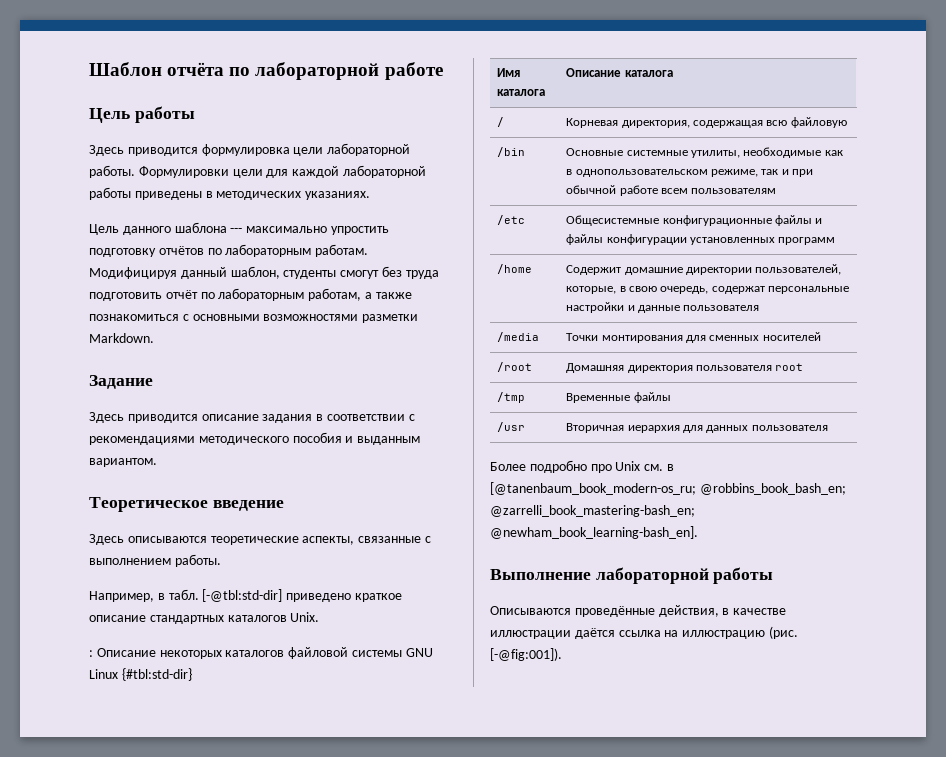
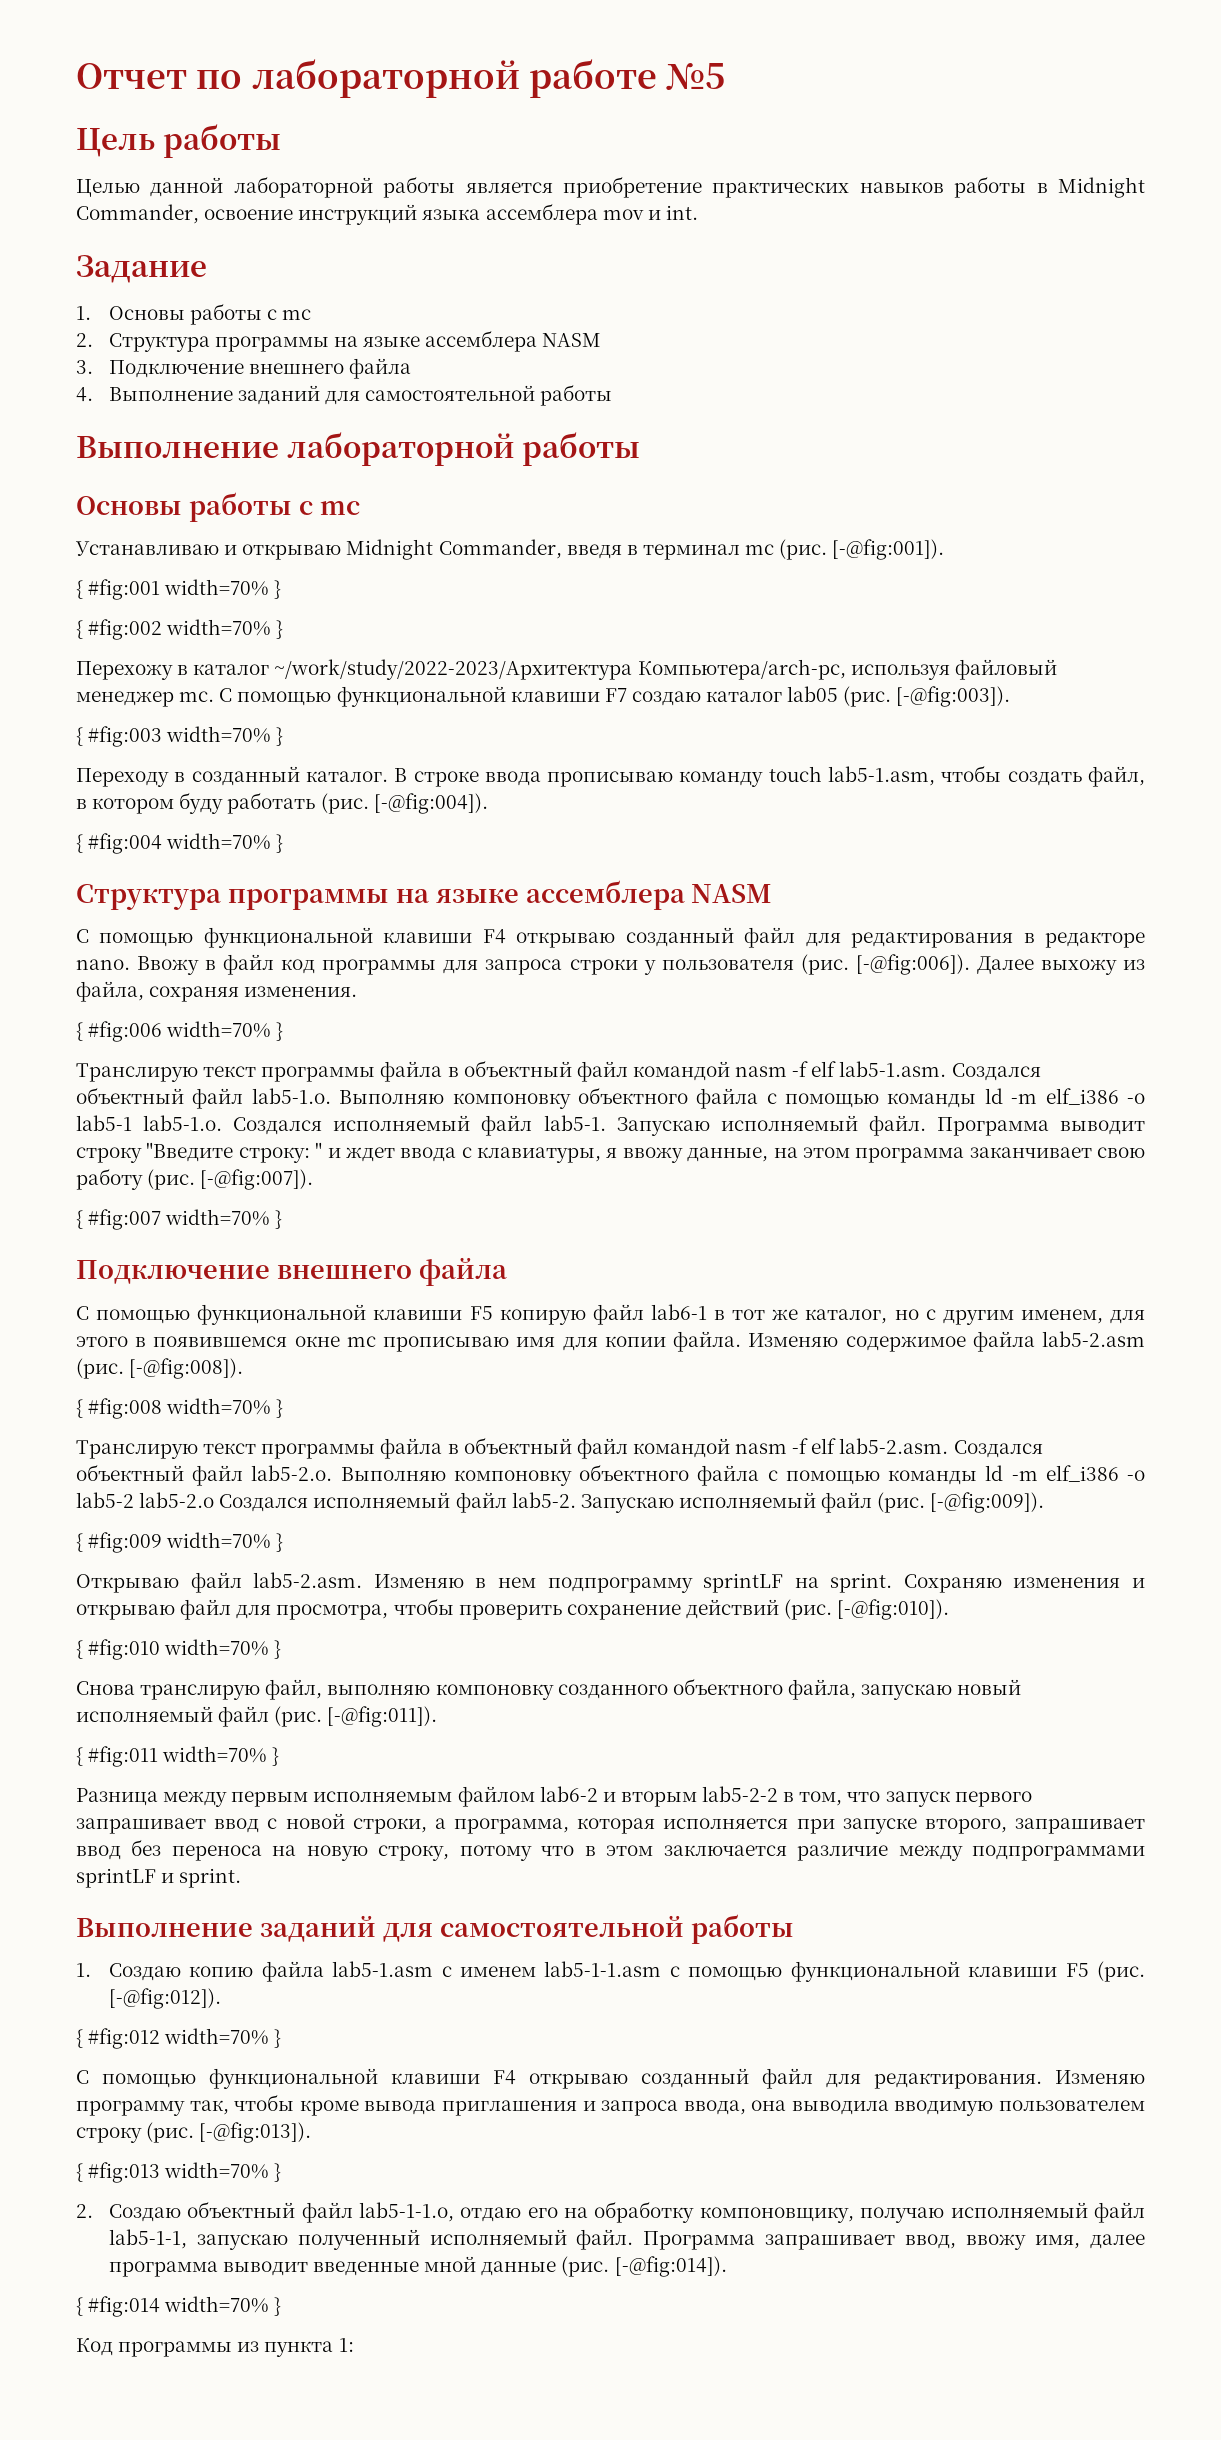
[89,62,225,76] Шаблон отчёта -> [76,63,187,89] Отчет
(443, 71) none -> [666,63,727,90] №5
[89,143,411,156] [89,165,426,178] [89,187,371,200] [89,222,389,235] [89,244,369,257] [89,266,439,279] [89,288,412,301] [89,314,419,323] [89,333,154,343] [89,375,153,389] [89,412,415,423] [89,432,421,445] [89,458,157,467] [89,497,284,512] [89,534,431,545] [89,554,221,567] [89,589,402,602] [89,612,320,624] [89,647,433,659] [89,668,192,681] [497,68,521,77] [497,89,546,96] [566,68,673,77] [497,117,505,127] [566,117,847,128] [497,147,526,157] [566,147,843,158] [566,169,814,177] [566,185,777,196] [497,215,526,225] [566,215,823,226] [566,234,836,245] [497,264,533,274] [566,264,842,275] [566,286,850,294] [566,302,760,313] [497,332,540,342] [566,332,821,343] [497,362,533,372] [566,363,804,373] [497,392,526,403] [566,392,671,403] [497,422,526,432] [566,423,828,433] [490,460,674,473] [490,482,846,495] [490,505,695,517] [490,526,698,539] [490,567,774,584] [490,605,787,617] [490,626,798,639] [490,648,562,661] Здесь приводится формулировка цели лабораторной работы. Формулировки цели для каждой лабораторной работы приведены в методических указаниях. // Цель данного шаблона --- максимально упростить подготовку отчётов по лабораторным работам. Модифицируя данный шаблон, студенты смогут без труда подготовить отчёт по лабораторным работам, а также познакомиться с основными возможностями разметки Markdown. // Задание // Здесь приводится описание задания в соответствии с рекомендациями методического пособия и выданным вариантом. // Теоретическое введение // Здесь описываются теоретические аспекты, связанные с выполнением работы. // Например, в табл. [-@tbl:std-dir] приведено краткое описание стандартных каталогов Unix. // : Описание некоторых каталогов файловой системы GNU Linux {#tbl:std-dir} // Имя каталога | Описание каталога // / | Корневая директория, содержащая всю файловую // /bin | Основные системные утилиты, необходимые как в однопользовательском режиме, так и при обычной работе всем пользователям // /etc | Общесистемные конфигурационные файлы и файлы конфигурации установленных программ // /home | Содержит домашние директории пользователей, которые, в свою очередь, содержат персональные настройки и данные пользователя // /media | Точки монтирования для сменных носителей // /root | Домашняя директория пользователя root // /tmp | Временные файлы // /usr | Вторичная иерархия для данных пользователя // Более подробно про Unix см. в [@tanenbaum_book_modern-os_ru; @robbins_book_bash_en; @zarrelli_book_mastering-bash_en; @newham_book_learning-bash_en]. // Выполнение лабораторной работы // Описываются проведённые действия, в качестве иллюстрации даётся ссылка на иллюстрацию (рис. [-@fig:001]). -> [76,176,1145,198] [76,203,698,225] [76,255,207,283] [76,303,312,325] [76,330,602,352] [76,358,412,379] [76,384,613,406] [76,432,640,466] [76,492,360,522] [75,539,945,560] [76,579,282,600] [76,619,284,640] [76,659,1057,680] [76,686,1011,707] [76,726,284,747] [76,765,1145,787] [76,792,488,814] [76,833,284,854] [76,880,773,910] [76,927,1146,948] [76,954,1146,975] [76,981,358,1002] [76,1021,284,1042] [76,1060,1041,1082] [76,1087,1145,1109] [76,1115,1145,1136] [76,1142,1145,1163] [76,1168,314,1190] [76,1209,283,1230] [76,1257,507,1286] [76,1304,1145,1325] [76,1331,1146,1352] [76,1358,244,1379] [76,1398,284,1419] [76,1437,1043,1459] [76,1464,1146,1486] [76,1492,1045,1513] [76,1532,284,1553] [76,1572,1146,1593] [76,1598,950,1620] [76,1639,282,1660] [76,1678,1022,1700] [76,1706,438,1727] [76,1746,280,1767] [76,1786,1032,1807] [76,1813,1145,1834] [76,1839,1145,1861] [76,1868,242,1888] [76,1914,794,1944] [76,1961,1145,1982] [108,1988,221,2009] [76,2028,282,2049] [76,2068,1145,2089] [76,2094,1146,2116] [76,2122,312,2143] [76,2162,282,2183] [76,2201,1145,2223] [108,2229,1146,2250] [108,2256,727,2277] [76,2296,282,2317] [76,2338,354,2357] Целью данной лабораторной работы является приобретение практических навыков работы в Midnight Commander, освоение инструкций языка ассемблера mov и int. // Задание // 1. Основы работы с mc // 2. Структура программы на языке ассемблера NASM // 3. Подключение внешнего файла // 4. Выполнение заданий для самостоятельной работы // Выполнение лабораторной работы // Основы работы с mc // Устанавливаю и открываю Midnight Commander, введя в терминал mc (рис. [-@fig:001]). // { #fig:001 width=70% } // { #fig:002 width=70% } // Перехожу в каталог ~/work/study/2022-2023/Архитектура Компьютера/arch-pc, используя файловый менеджер mc. С помощью функциональной клавиши F7 создаю каталог lab05 (рис. [-@fig:003]). // { #fig:003 width=70% } // Переходу в созданный каталог. В строке ввода прописываю команду touch lab5-1.asm, чтобы создать файл, в котором буду работать (рис. [-@fig:004]). // { #fig:004 width=70% } // Структура программы на языке ассемблера NASM // С помощью функциональной клавиши F4 открываю созданный файл для редактирования в редакторе nano. Ввожу в файл код программы для запроса строки у пользователя (рис. [-@fig:006]). Далее выхожу из файла, сохраняя изменения. // { #fig:006 width=70% } // Транслирую текст программы файла в объектный файл командой nasm -f elf lab5-1.asm. Создался объектный файл lab5-1.o. Выполняю компоновку объектного файла с помощью команды ld -m elf_i386 -o lab5-1 lab5-1.o. Создался исполняемый файл lab5-1. Запускаю исполняемый файл. Программа выводит строку "Введите строку: " и ждет ввода с клавиатуры, я ввожу данные, на этом программа заканчивает свою работу (рис. [-@fig:007]). // { #fig:007 width=70% } // Подключение внешнего файла // С помощью функциональной клавиши F5 копирую файл lab6-1 в тот же каталог, но с другим именем, для этого в появившемся окне mc прописываю имя для копии файла. Изменяю содержимое файла lab5-2.asm (рис. [-@fig:008]). // { #fig:008 width=70% } // Транслирую текст программы файла в объектный файл командой nasm -f elf lab5-2.asm. Создался объектный файл lab5-2.o. Выполняю компоновку объектного файла с помощью команды ld -m elf_i386 -o lab5-2 lab5-2.o Создался исполняемый файл lab5-2. Запускаю исполняемый файл (рис. [-@fig:009]). // { #fig:009 width=70% } // Открываю файл lab5-2.asm. Изменяю в нем подпрограмму sprintLF на sprint. Сохраняю изменения и открываю файл для просмотра, чтобы проверить сохранение действий (рис. [-@fig:010]). // { #fig:010 width=70% } // Снова транслирую файл, выполняю компоновку созданного объектного файла, запускаю новый исполняемый файл (рис. [-@fig:011]). // { #fig:011 width=70% } // Разница между первым исполняемым файлом lab6-2 и вторым lab5-2-2 в том, что запуск первого запрашивает ввод с новой строки, а программа, которая исполняется при запуске второго, запрашивает ввод без переноса на новую строку, потому что в этом заключается различие между подпрограммами sprintLF и sprint. // Выполнение заданий для самостоятельной работы // 1. Создаю копию файла lab5-1.asm с именем lab5-1-1.asm с помощью функциональной клавиши F5 (рис. [-@fig:012]). // { #fig:012 width=70% } // С помощью функциональной клавиши F4 открываю созданный файл для редактирования. Изменяю программу так, чтобы кроме вывода приглашения и запроса ввода, она выводила вводимую пользователем строку (рис. [-@fig:013]). // { #fig:013 width=70% } // 2. Создаю объектный файл lab5-1-1.o, отдаю его на обработку компоновщику, получаю исполняемый файл lab5-1-1, запускаю полученный исполняемый файл. Программа запрашивает ввод, ввожу имя, далее программа выводит введенные мной данные (рис. [-@fig:014]). // { #fig:014 width=70% } // Код программы из пункта 1:

